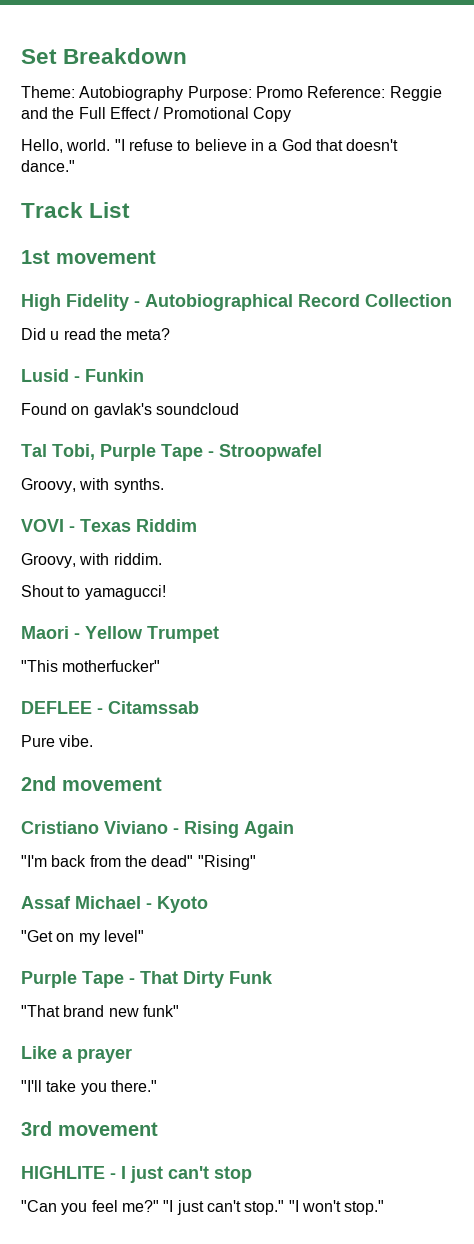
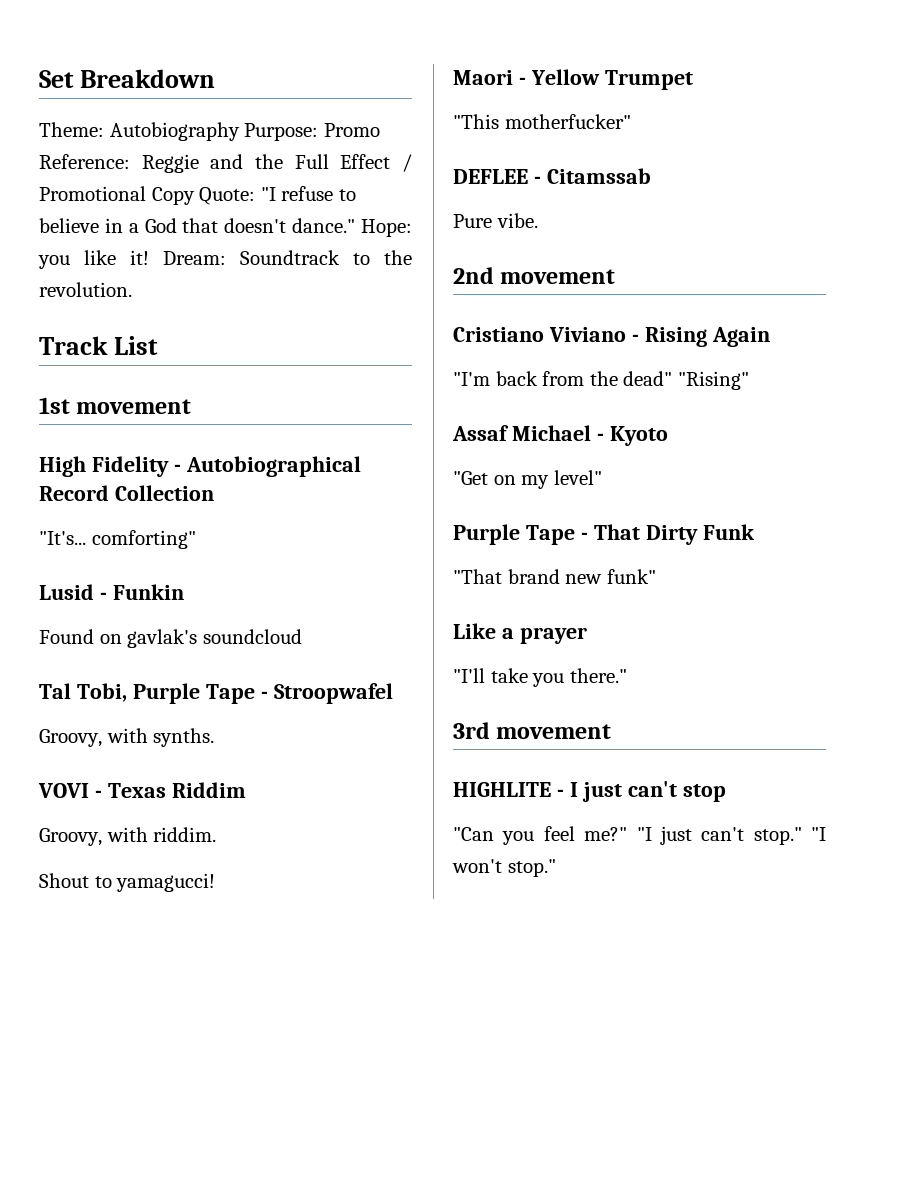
[21,139,111,153] // Hello, world. -> [199,187,256,205] Quote:
(75, 166) none -> [361,219,412,237] [38,250,412,269] [39,282,132,297] Hope: you like it! Dream: Soundtrack to the revolution.
[21,328,171,340] Did u read the meta? -> [39,530,196,549] "It's... comforting"

